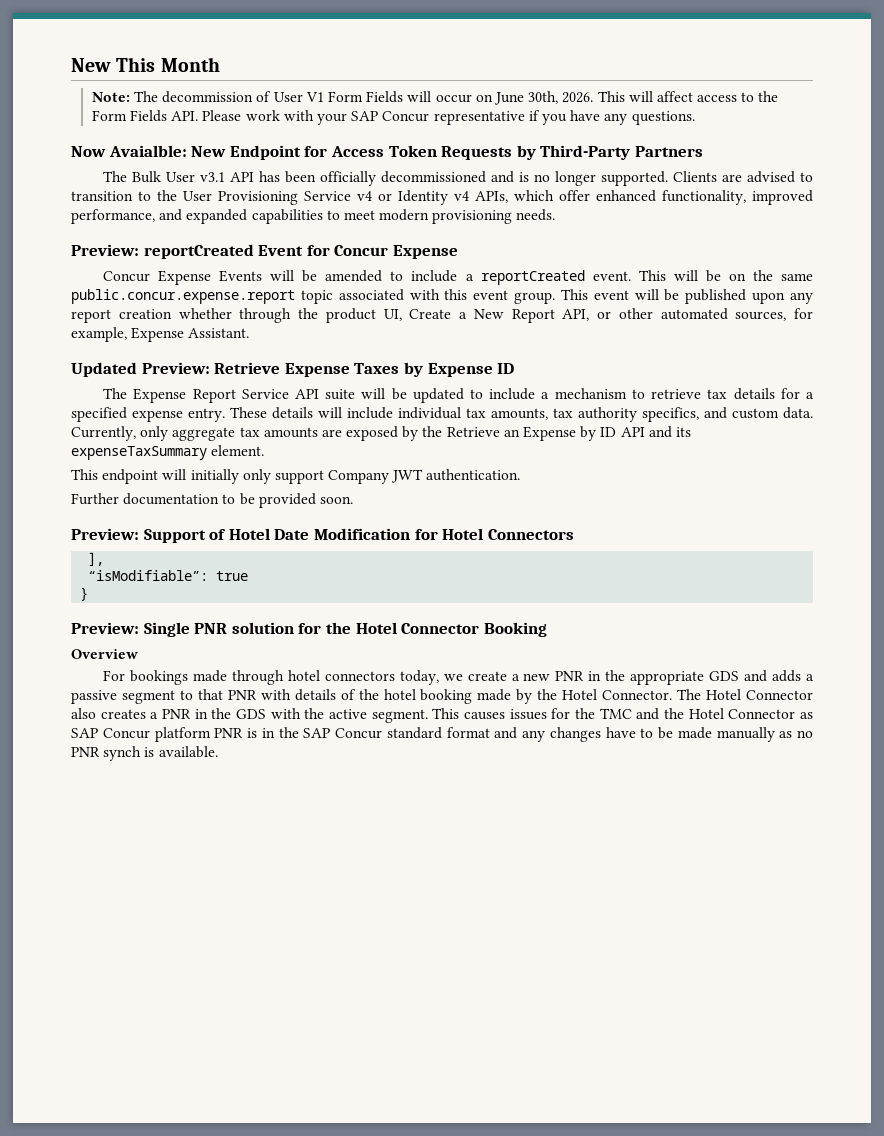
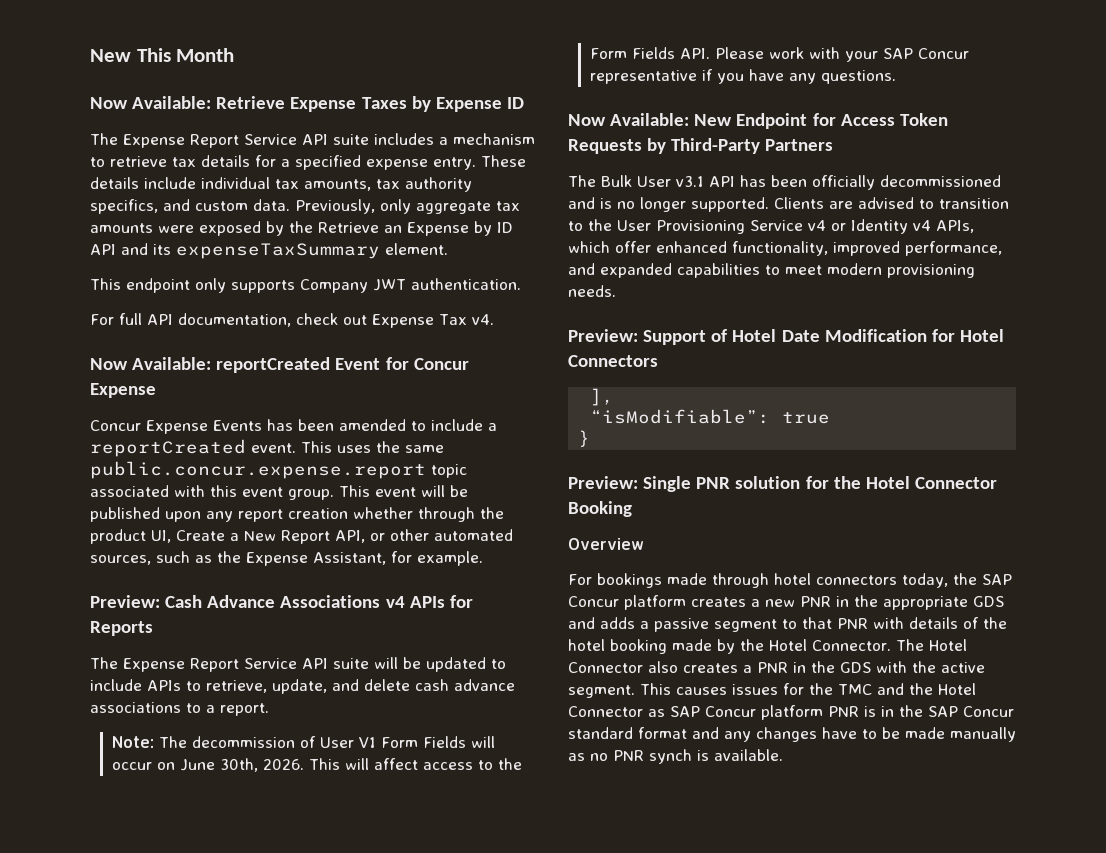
(220, 64) none -> [90,96,524,112] [90,133,535,148] [90,155,526,170] [90,177,472,192] [90,199,520,214] [90,221,513,236] [90,243,448,259] [90,278,521,293] [90,313,494,328] [90,357,469,373] [90,383,156,398] [90,419,497,434] [90,439,444,457] [90,461,467,479] [90,485,468,500] [90,507,504,522] [90,529,513,544] [90,551,483,566] [90,595,473,608] [90,621,153,636] [90,657,506,672] [90,679,515,694] [90,702,269,716] // Now Available: Retrieve Expense Taxes by Expense ID // The Expense Report Service API suite includes a mechanism to retrieve tax details for a specified expense entry. These details include individual tax amounts, tax authority specifics, and custom data. Previously, only aggregate tax amounts were exposed by the Retrieve an Expense by ID API and its expenseTaxSummary element. // This endpoint only supports Company JWT authentication. // For full API documentation, check out Expense Tax v4. // Now Available: reportCreated Event for Concur Expense // Concur Expense Events has been amended to include a reportCreated event. This uses the same public.concur.expense.report topic associated with this event group. This event will be published upon any report creation whether through the product UI, Create a New Report API, or other automated sources, such as the Expense Assistant, for example. // Preview: Cash Advance Associations v4 APIs for Reports // The Expense Report Service API suite will be updated to include APIs to retrieve, update, and delete cash advance associations to a report.
[108,145,187,157] Avaialble: -> [610,113,690,126] Available:
[71,244,458,259] [103,270,813,285] [71,289,813,304] [71,308,813,323] [71,327,250,342] [71,362,515,377] [103,388,814,403] [71,407,813,422] [71,426,691,441] [71,445,265,460] [71,469,521,484] [71,493,353,508] // Preview: reportCreated Event for Concur Expense // Concur Expense Events will be amended to include a reportCreated event. This will be on the same public.concur.expense.report topic associated with this event group. This event will be published upon any report creation whether through the product UI, Create a New Report API, or other automated sources, for example, Expense Assistant. // Updated Preview: Retrieve Expense Taxes by Expense ID // The Expense Report Service API suite will be updated to include a mechanism to retrieve tax details for a specified expense entry. These details will include individual tax amounts, tax authority specifics, and custom data. Currently, only aggregate tax amounts are exposed by the Retrieve an Expense by ID API and its expenseTaxSummary element. // This endpoint will initially only support Company JWT authentication. // Further documentation to be provided soon. -> (616, 291) none
[443,671,507,681] we create -> [953,573,1012,585] [568,595,746,610] the SAP Concur platform creates

